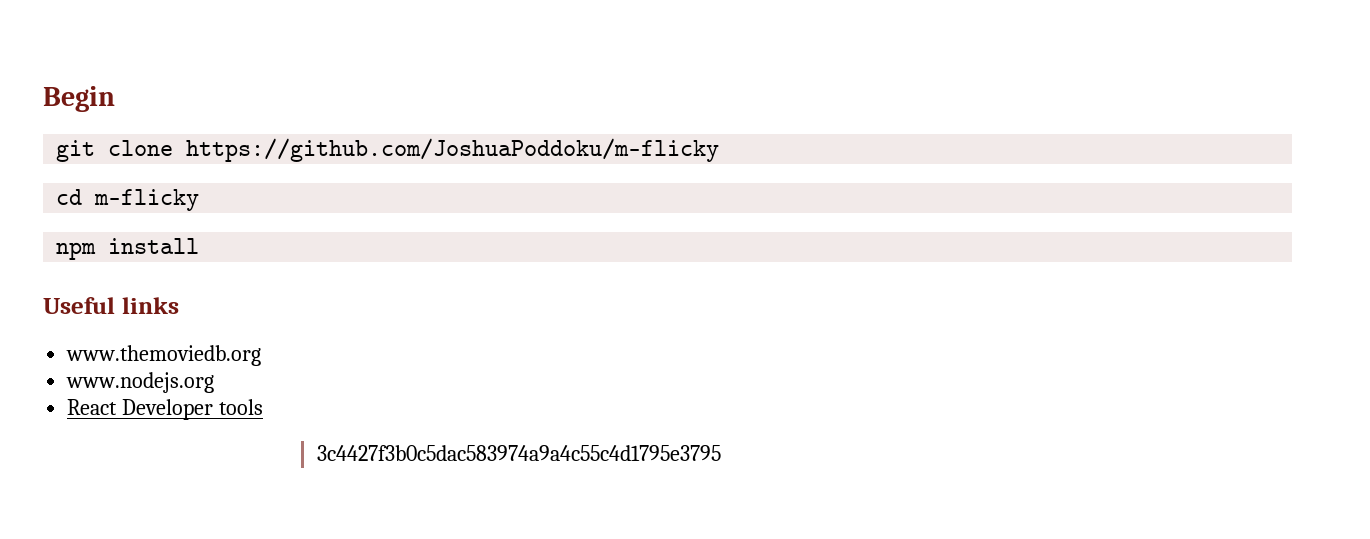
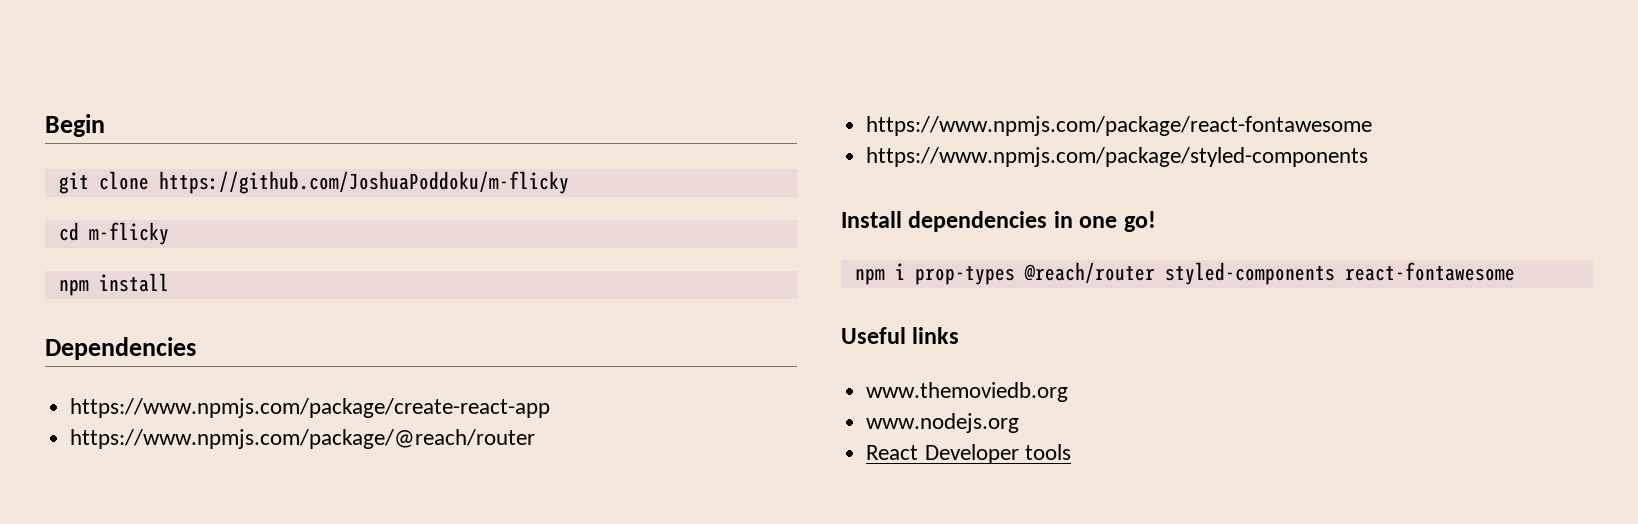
(200, 246) none -> [45,337,196,360] [70,398,551,418] [70,429,536,449] [866,116,1373,136] [866,147,1369,167] [841,211,1156,232] [854,262,1515,285] // Dependencies // https://www.npmjs.com/package/create-react-app // https://www.npmjs.com/package/@reach/router // https://www.npmjs.com/package/react-fontawesome // https://www.npmjs.com/package/styled-components // Install dependencies in one go! // npm i prop-types @reach/router styled-components react-fontawesome
[316,445,721,461] // 3c4427f3b0c5dac583974a9a4c55c4d1795e3795 -> (1071, 452) none

